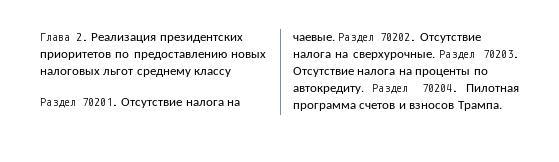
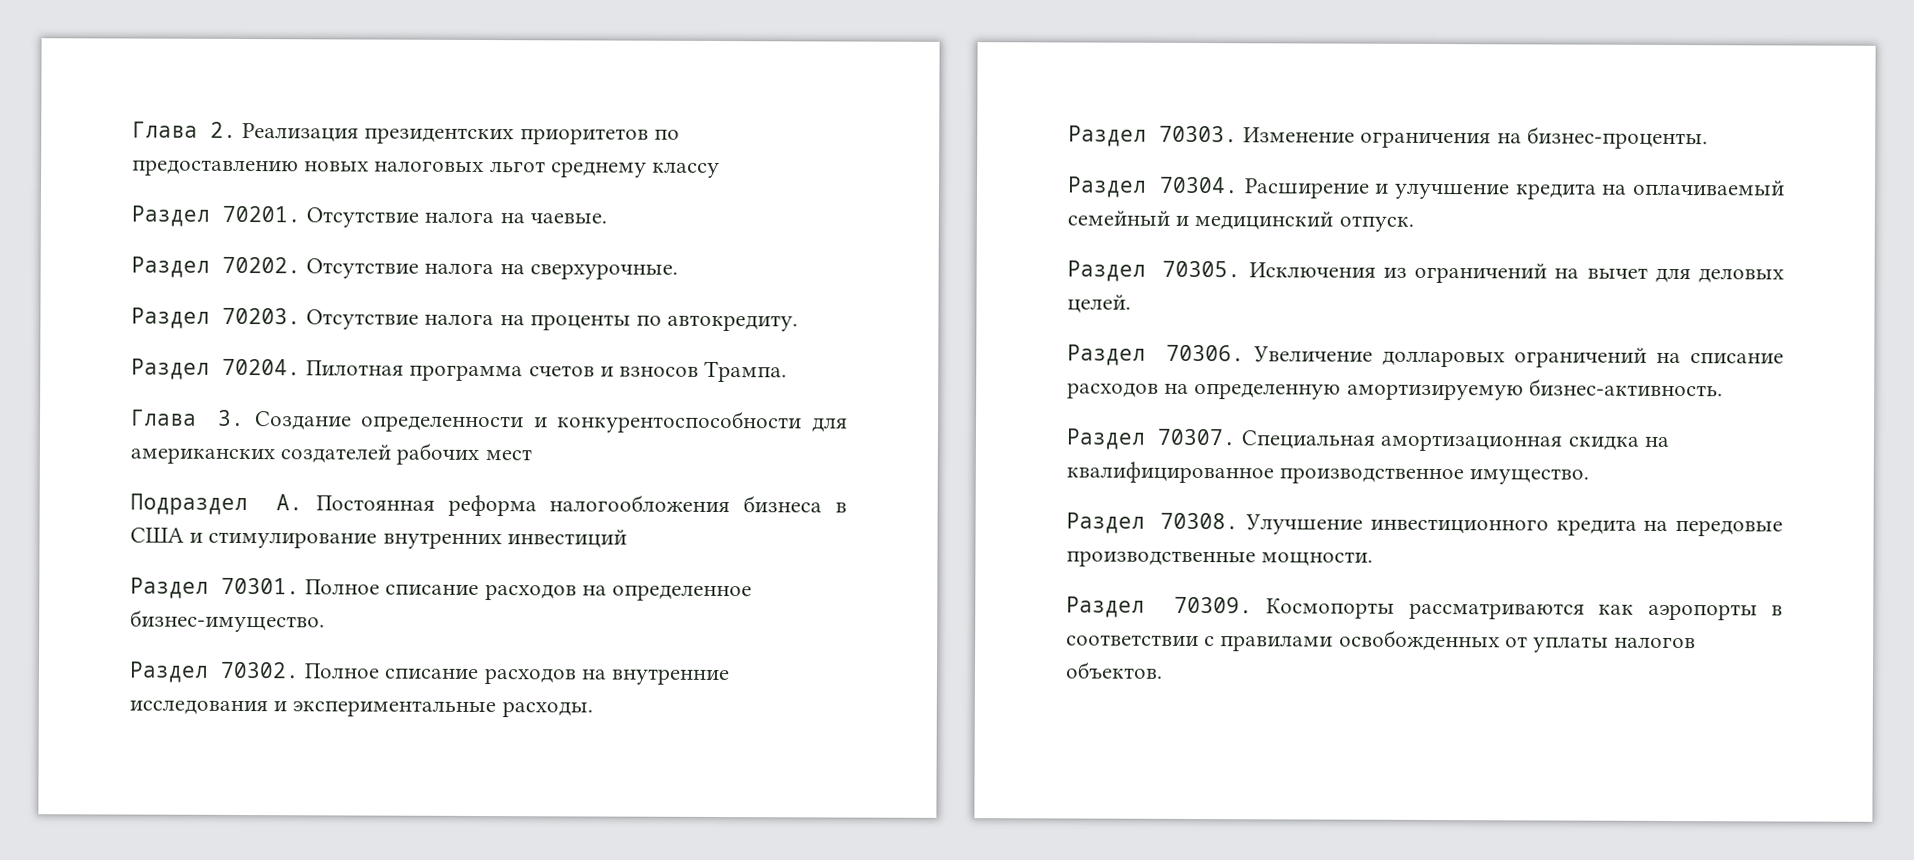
(335, 38) none -> (607, 218) //
(435, 56) none -> (678, 271) //
(364, 90) none -> (799, 323) //
(502, 106) none -> [131,409,848,434] [130,442,532,466] [130,493,847,517] [130,527,627,550] [130,577,753,602] [130,609,325,633] [129,661,730,686] [129,699,593,718] [1068,125,1708,150] [1067,176,1785,200] [1067,210,1414,232] [1067,260,1784,284] [1067,294,1131,314] [1067,344,1784,368] [1067,378,1723,401] [1066,428,1669,452] [1066,461,1590,485] [1066,512,1783,537] [1066,550,1374,568] [1066,596,1783,621] [1066,629,1697,653] [1065,661,1163,679] // Глава 3. Создание определенности и конкурентоспособности для американских создателей рабочих мест // Подраздел A. Постоянная реформа налогообложения бизнеса в США и стимулирование внутренних инвестиций // Раздел 70301. Полное списание расходов на определенное бизнес-имущество. // Раздел 70302. Полное списание расходов на внутренние исследования и экспериментальные расходы. // Раздел 70303. Изменение ограничения на бизнес-проценты. // Раздел 70304. Расширение и улучшение кредита на оплачиваемый семейный и медицинский отпуск. // Раздел 70305. Исключения из ограничений на вычет для деловых целей. // Раздел 70306. Увеличение долларовых ограничений на списание расходов на определенную амортизируемую бизнес-активность. // Раздел 70307. Специальная амортизационная скидка на квалифицированное производственное имущество. // Раздел 70308. Улучшение инвестиционного кредита на передовые производственные мощности. // Раздел 70309. Космопорты рассматриваются как аэропорты в соответствии с правилами освобожденных от уплаты налогов объектов.

